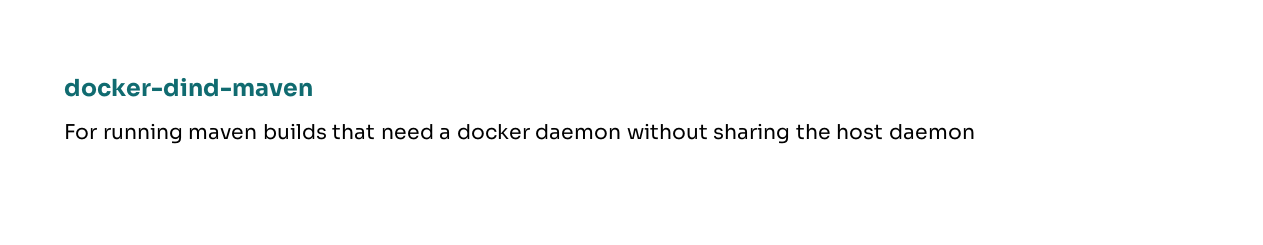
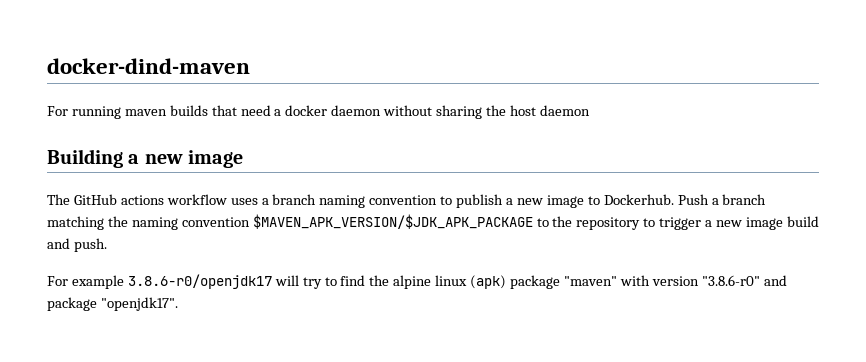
(975, 132) none -> [47,149,243,168] [47,194,767,208] [47,214,819,230] [47,238,107,252] [47,274,787,289] [47,297,178,311] // Building a new image // The GitHub actions workflow uses a branch naming convention to publish a new image to Dockerhub. Push a branch matching the naming convention $MAVEN_APK_VERSION/$JDK_APK_PACKAGE to the repository to trigger a new image build and push. // For example 3.8.6-r0/openjdk17 will try to find the alpine linux (apk) package "maven" with version "3.8.6-r0" and package "openjdk17".

